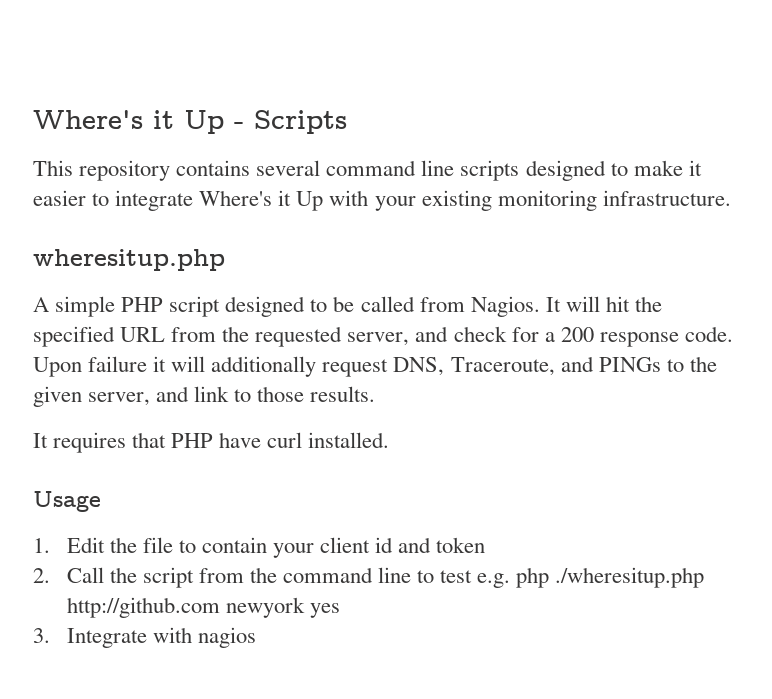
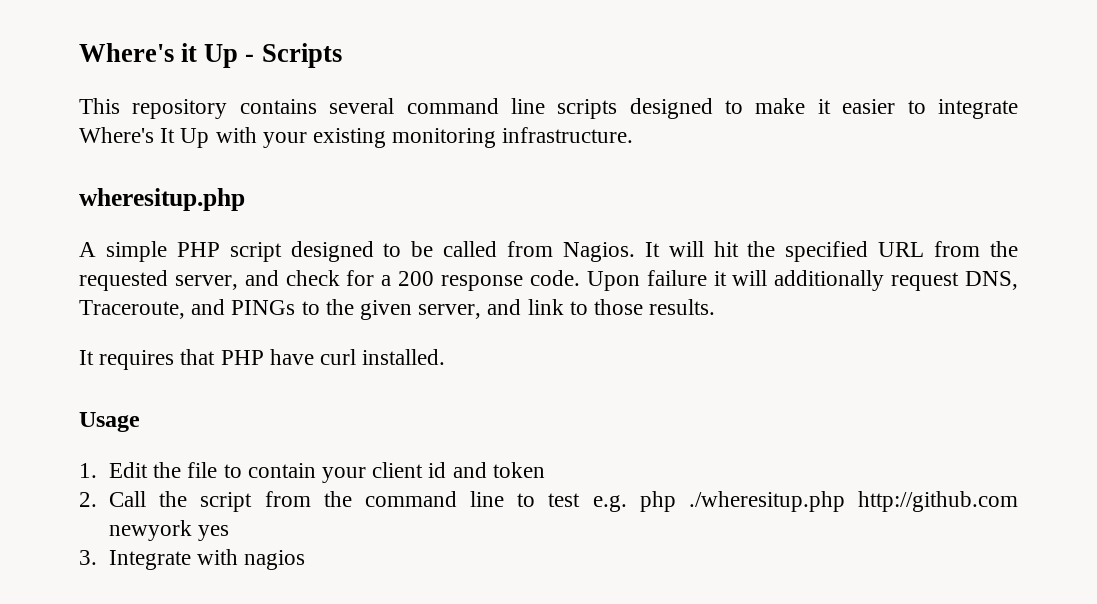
[278,190,292,206] it -> [160,128,176,143] It

